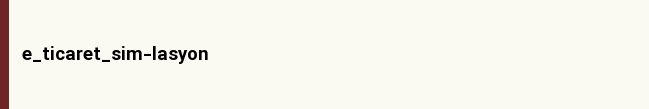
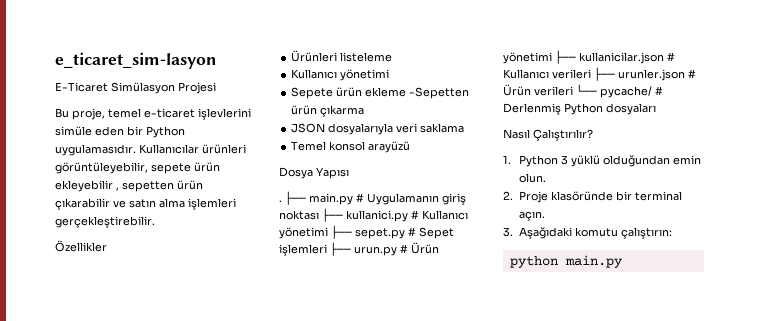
(209, 55) none -> [55,82,216,94] [55,108,251,120] [55,126,185,138] [55,144,246,156] [55,162,220,174] [55,180,203,192] [55,198,236,210] [55,216,155,228] [55,240,107,252] [291,50,393,62] [291,69,390,81] [291,87,470,99] [291,105,365,117] [291,123,465,135] [291,141,411,153] [279,167,349,179] [279,191,466,205] [279,208,468,222] [279,225,454,239] [279,242,439,256] [503,50,675,64] [503,67,696,81] [503,84,663,98] [503,103,656,115] [503,129,593,141] [503,155,702,167] [519,173,547,183] [503,191,683,203] [519,211,546,221] [503,227,673,239] [509,255,623,268] // E-Ticaret Simülasyon Projesi // Bu proje, temel e-ticaret işlevlerini simüle eden bir Python uygulamasıdır. Kullanıcılar ürünleri görüntüleyebilir, sepete ürün ekleyebilir , sepetten ürün çıkarabilir ve satın alma işlemleri gerçekleştirebilir. // Özellikler // Ürünleri listeleme // Kullanıcı yönetimi // Sepete ürün ekleme -Sepetten ürün çıkarma // JSON dosyalarıyla veri saklama // Temel konsol arayüzü // Dosya Yapısı // . ├── main.py # Uygulamanın giriş noktası ├── kullanici.py # Kullanıcı yönetimi ├── sepet.py # Sepet işlemleri ├── urun.py # Ürün yönetimi ├── kullanicilar.json # Kullanıcı verileri ├── urunler.json # Ürün verileri └── pycache/ # Derlenmiş Python dosyaları // Nasıl Çalıştırılır? // 1. Python 3 yüklü olduğundan emin olun. // 2. Proje klasöründe bir terminal açın. // 3. Aşağıdaki komutu çalıştırın: // python main.py

